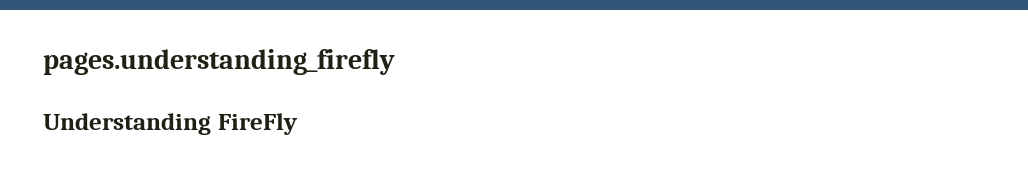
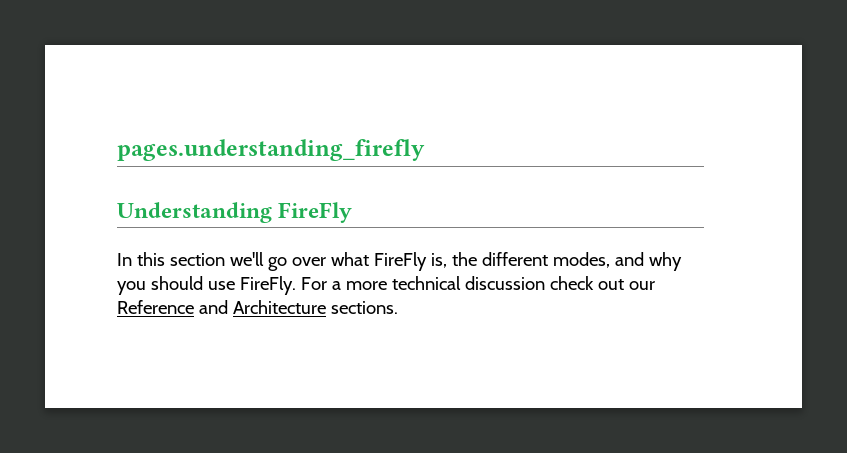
(298, 124) none -> [117,252,682,271] [117,276,655,295] [117,300,398,314] // In this section we'll go over what FireFly is, the different modes, and why you should use FireFly. For a more technical discussion check out our Reference and Architecture sections.

